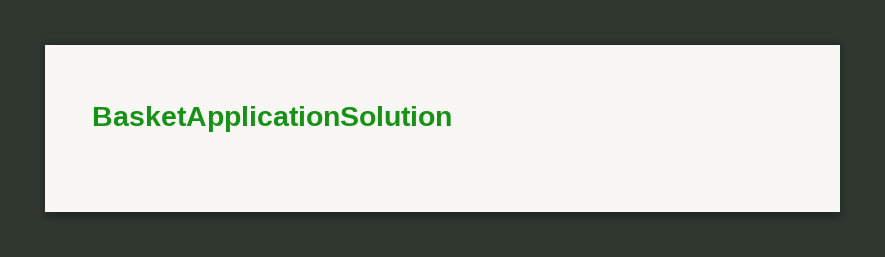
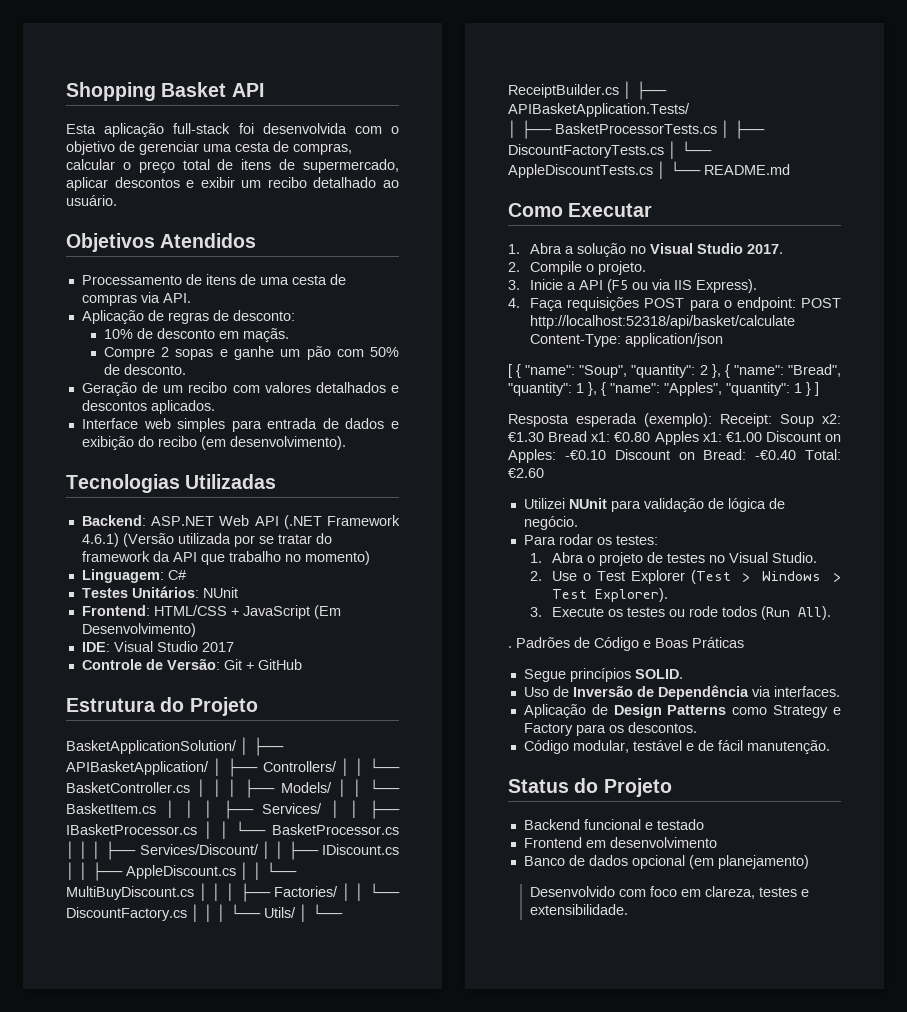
[92,106,452,132] BasketApplicationSolution -> [66,82,264,101] [66,123,399,137] [66,141,352,155] [66,159,399,173] [66,177,399,191] [66,195,117,206] [66,233,257,252] [81,274,346,285] [81,292,191,306] [81,310,295,324] [103,328,289,342] [103,346,399,360] [103,364,186,375] [81,382,399,396] [81,400,215,414] [81,418,399,432] [81,436,346,450] [66,474,277,493] [81,515,401,529] [81,533,332,547] [81,551,370,565] [81,569,186,583] [81,586,238,598] [81,605,341,619] [81,623,196,637] [81,641,234,652] [81,658,302,670] [66,697,258,716] [66,737,284,756] [66,758,401,777] [66,779,400,798] [66,800,400,819] [66,821,399,839] [66,841,399,860] [66,862,297,881] [66,883,400,902] [66,904,343,922] [508,81,667,100] [508,103,690,117] [508,120,765,139] [508,141,712,159] [508,161,790,179] [508,203,653,217] [508,243,784,257] [508,261,647,275] [508,279,758,293] [508,297,841,311] [530,315,796,329] [530,333,724,347] [508,364,841,378] [508,382,819,396] [508,413,841,427] [508,431,841,445] [508,449,841,463] [508,468,544,478] [523,498,785,512] [523,516,578,530] [523,534,658,545] [530,552,818,566] [530,570,841,584] [552,588,669,602] [530,606,832,620] [508,637,744,651] [523,668,683,682] [523,685,840,700] [523,704,841,718] [523,722,697,736] [523,740,830,754] [508,778,672,797] [523,819,704,830] [523,837,717,848] [523,855,809,869] [530,886,810,899] [530,904,629,915] Shopping Basket API // Esta aplicação full-stack foi desenvolvida com o objetivo de gerenciar uma cesta de compras, calcular o preço total de itens de supermercado, aplicar descontos e exibir um recibo detalhado ao usuário. // Objetivos Atendidos // Processamento de itens de uma cesta de compras via API. // Aplicação de regras de desconto: // 10% de desconto em maçãs. // Compre 2 sopas e ganhe um pão com 50% de desconto. // Geração de um recibo com valores detalhados e descontos aplicados. // Interface web simples para entrada de dados e exibição do recibo (em desenvolvimento). // Tecnologias Utilizadas // Backend: ASP.NET Web API (.NET Framework 4.6.1) (Versão utilizada por se tratar do framework da API que trabalho no momento) // Linguagem: C# // Testes Unitários: NUnit // Frontend: HTML/CSS + JavaScript (Em Desenvolvimento) // IDE: Visual Studio 2017 // Controle de Versão: Git + GitHub // Estrutura do Projeto // BasketApplicationSolution/ │ ├── APIBasketApplication/ │ ├── Controllers/ │ │ └── BasketController.cs │ │ │ ├── Models/ │ │ └── BasketItem.cs │ │ │ ├── Services/ │ │ ├── IBasketProcessor.cs │ │ └── BasketProcessor.cs │ │ │ ├── Services/Discount/ │ │ ├── IDiscount.cs │ │ ├── AppleDiscount.cs │ │ └── MultiBuyDiscount.cs │ │ │ ├── Factories/ │ │ └── DiscountFactory.cs │ │ │ └── Utils/ │ └── ReceiptBuilder.cs │ ├── APIBasketApplication.Tests/ // │ ├── BasketProcessorTests.cs │ ├── DiscountFactoryTests.cs │ └── AppleDiscountTests.cs │ └── README.md // Como Executar // 1. Abra a solução no Visual Studio 2017. // 2. Compile o projeto. // 3. Inicie a API (F5 ou via IIS Express). // 4. Faça requisições POST para o endpoint: POST http://localhost:52318/api/basket/calculate Content-Type: application/json // [ { "name": "Soup", "quantity": 2 }, { "name": "Bread", "quantity": 1 }, { "name": "Apples", "quantity": 1 } ] // Resposta esperada (exemplo): Receipt: Soup x2: €1.30 Bread x1: €0.80 Apples x1: €1.00 Discount on Apples: -€0.10 Discount on Bread: -€0.40 Total: €2.60 // Utilizei NUnit para validação de lógica de negócio. // Para rodar os testes: // 1. Abra o projeto de testes no Visual Studio. // 2. Use o Test Explorer (Test > Windows > Test Explorer). // 3. Execute os testes ou rode todos (Run All). // . Padrões de Código e Boas Práticas // Segue princípios SOLID. // Uso de Inversão de Dependência via interfaces. // Aplicação de Design Patterns como Strategy e Factory para os descontos. // Código modular, testável e de fácil manutenção. // Status do Projeto // Backend funcional e testado // Frontend em desenvolvimento // Banco de dados opcional (em planejamento) // Desenvolvido com foco em clareza, testes e extensibilidade.

